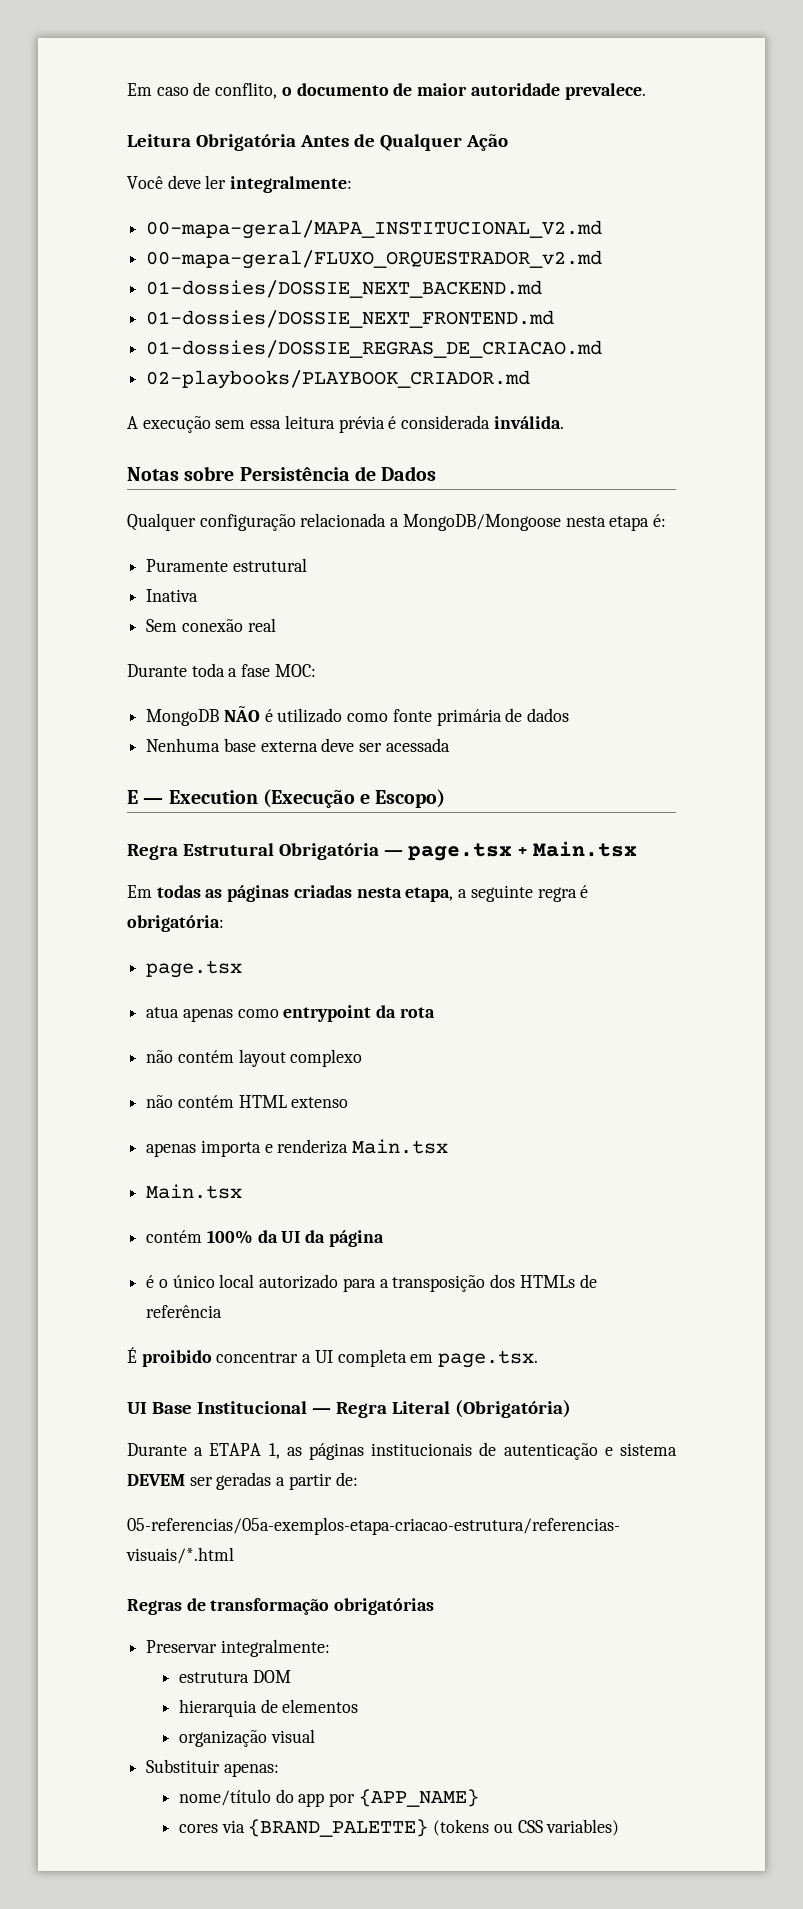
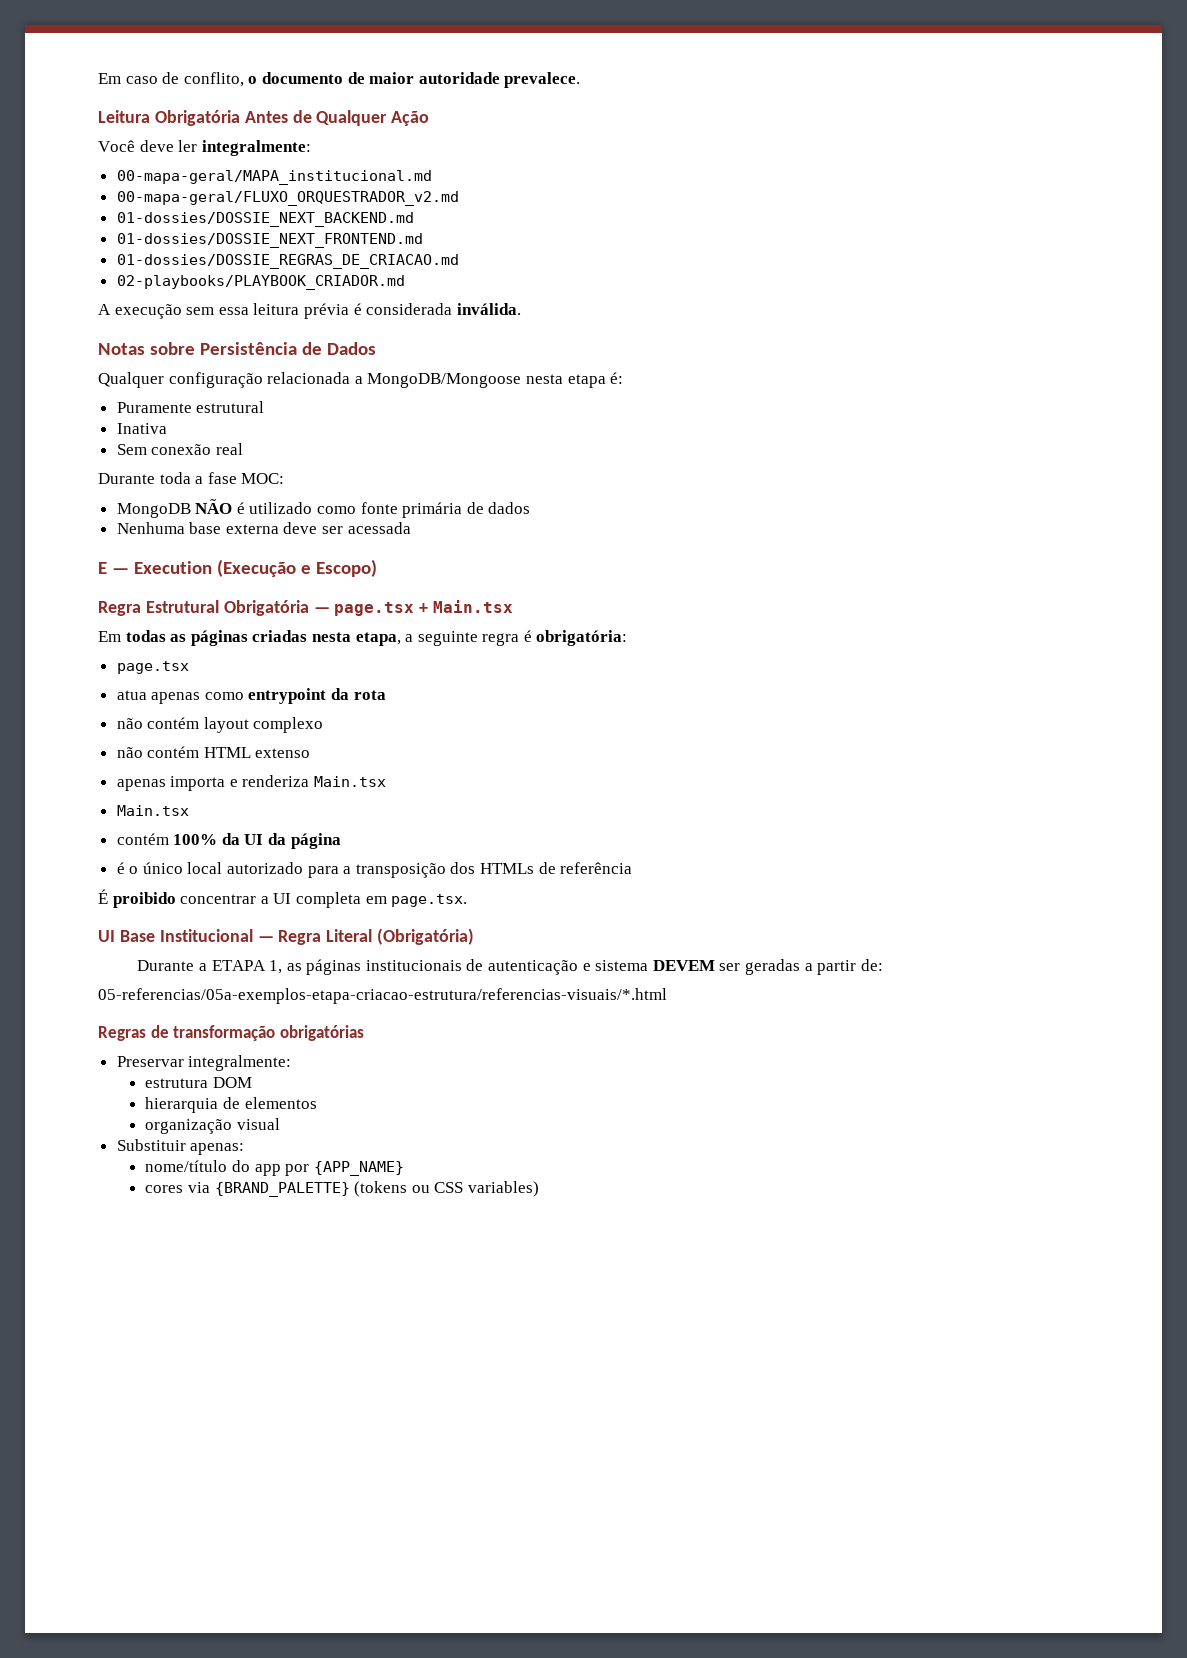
[146,220,603,239] 00-mapa-geral/MAPA_INSTITUCIONAL_V2.md -> [116,170,432,185] 00-mapa-geral/MAPA_institucional.md

